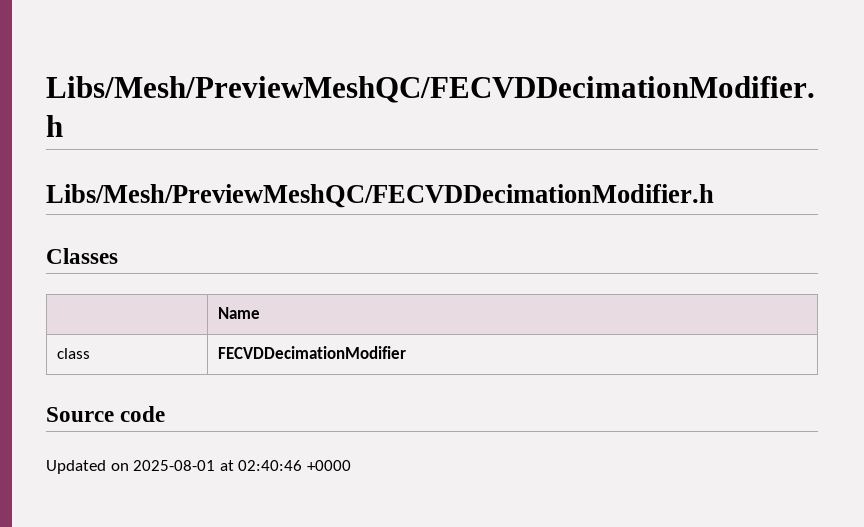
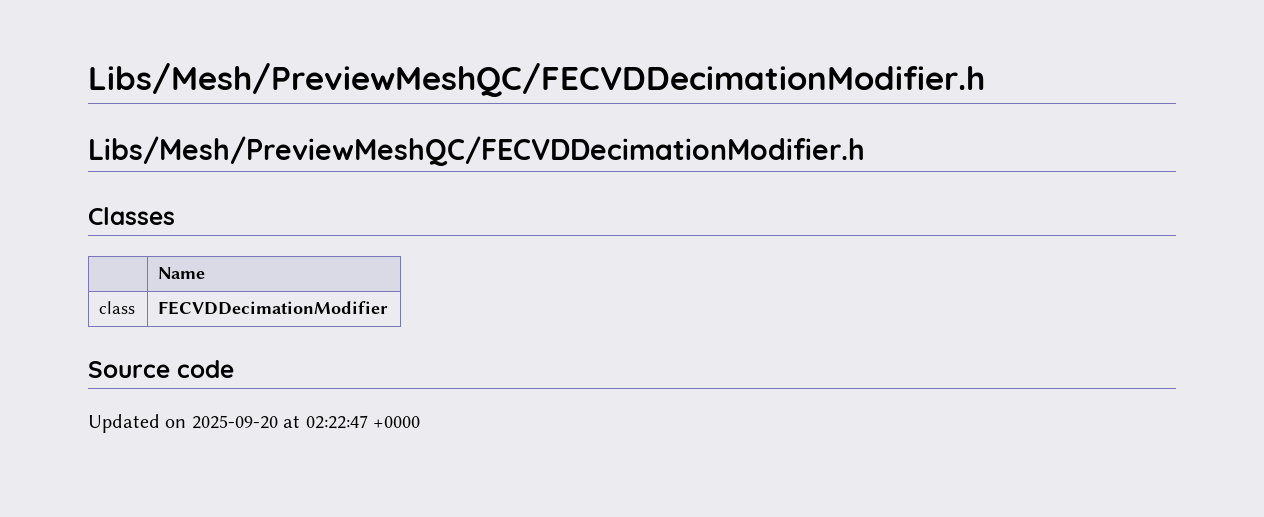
[133,460,303,471] 2025-08-01 at 02:40:46 -> [191,415,368,429] 2025-09-20 at 02:22:47

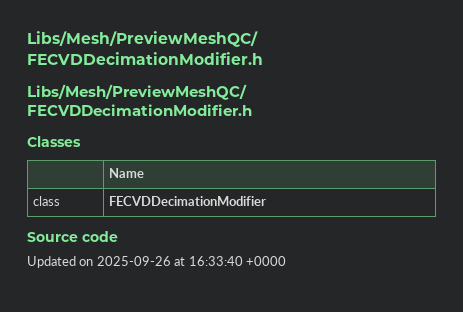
[191,415,368,429] 2025-09-20 at 02:22:47 -> [96,256,243,266] 2025-09-26 at 16:33:40

